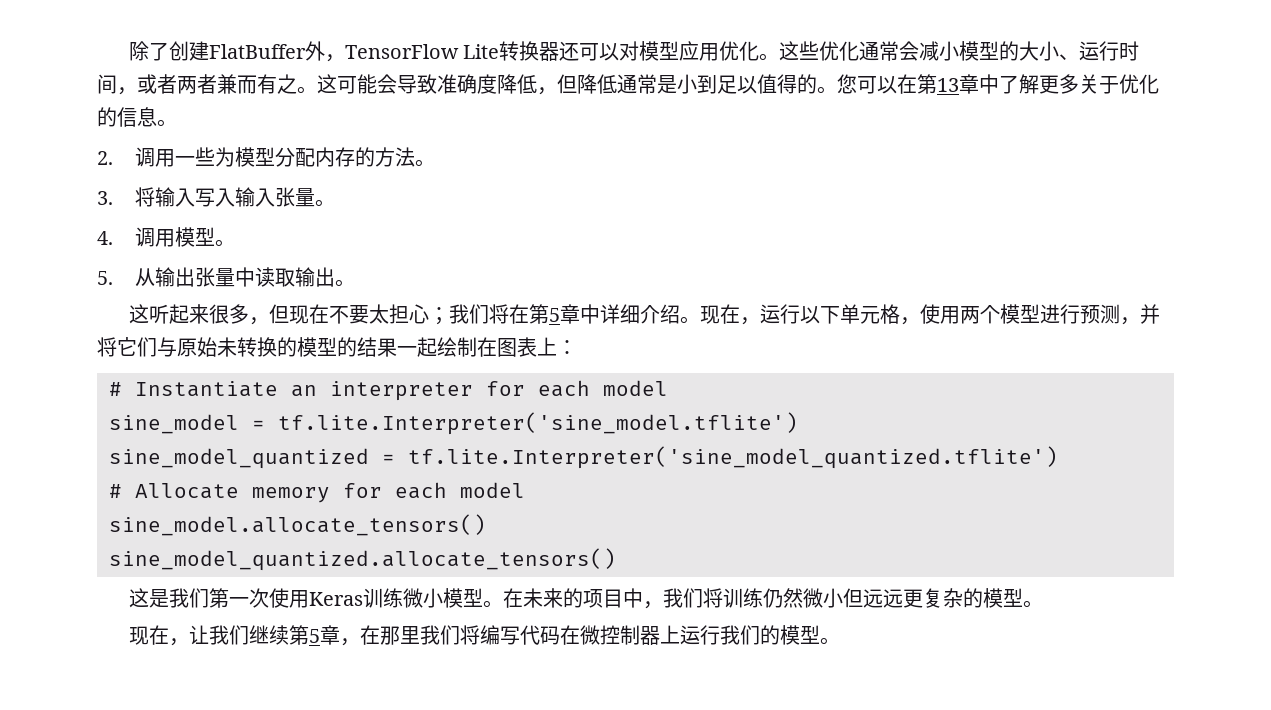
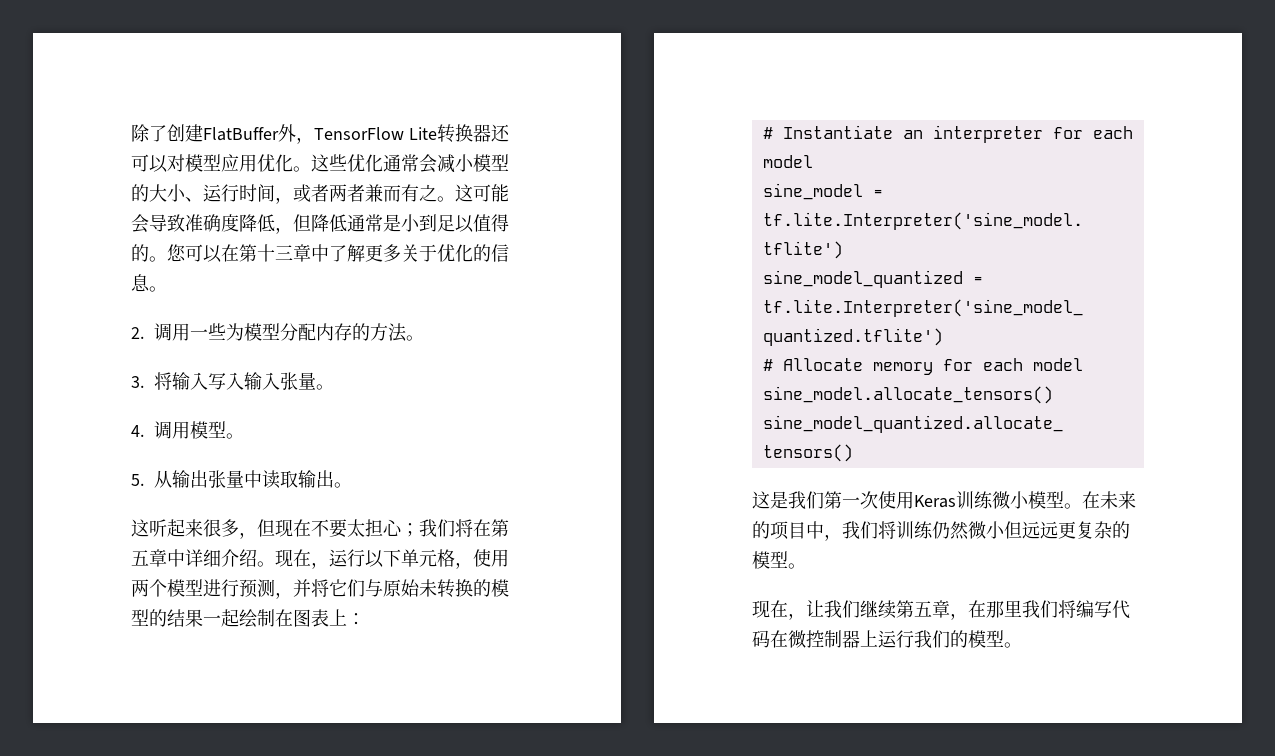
[937,78,959,92] 13 -> [257,244,293,262] 十三
[549,308,561,322] 5 -> [131,550,149,566] 五
[309,629,321,643] 5 -> [914,601,932,617] 五

